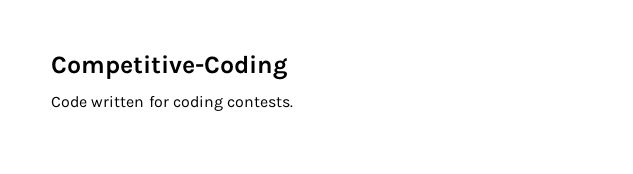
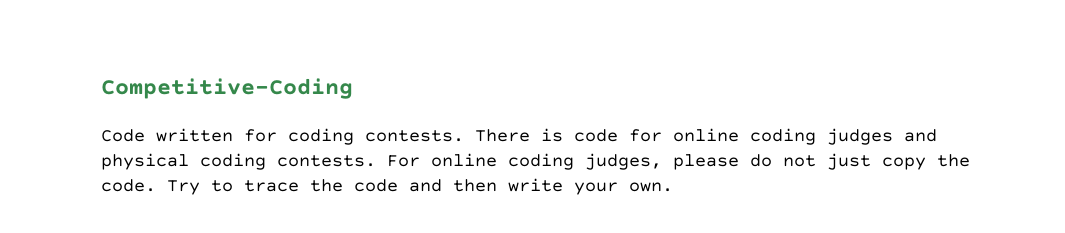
(294, 102) none -> [475,128,937,145] [101,153,970,170] [101,178,673,195] There is code for online coding judges and physical coding contests. For online coding judges, please do not just copy the code. Try to trace the code and then write your own.

